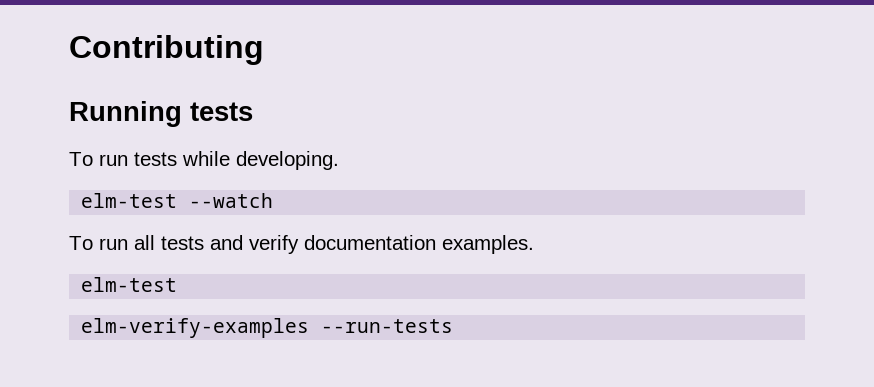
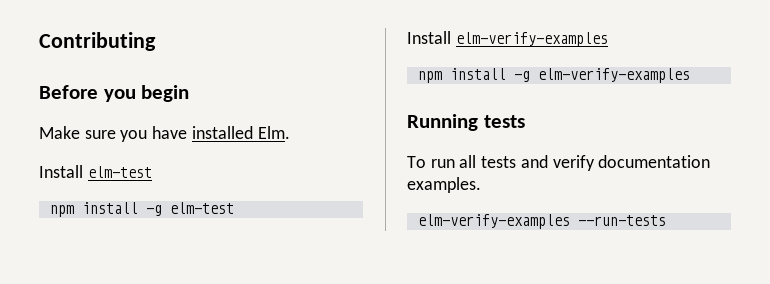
[69,101,253,127] [69,151,339,170] [81,193,274,208] Running tests // To run tests while developing. // elm-test --watch -> [39,85,190,102] [39,126,290,142] [39,165,152,178] [49,202,234,217] [407,31,608,47] [417,68,690,83] [407,114,525,131] Before you begin // Make sure you have installed Elm. // Install elm-test // npm install -g elm-test // Install elm-verify-examples // npm install -g elm-verify-examples // Running tests
[81,277,178,292] // elm-test -> (481, 185) none

